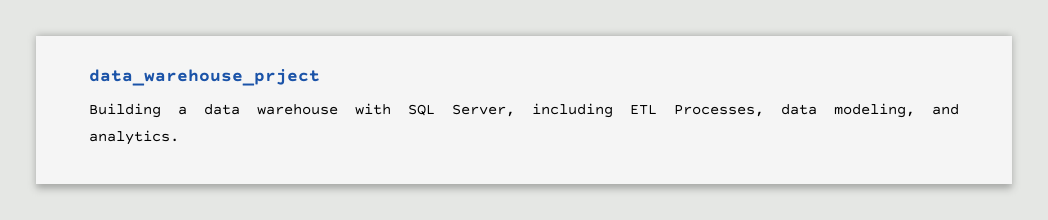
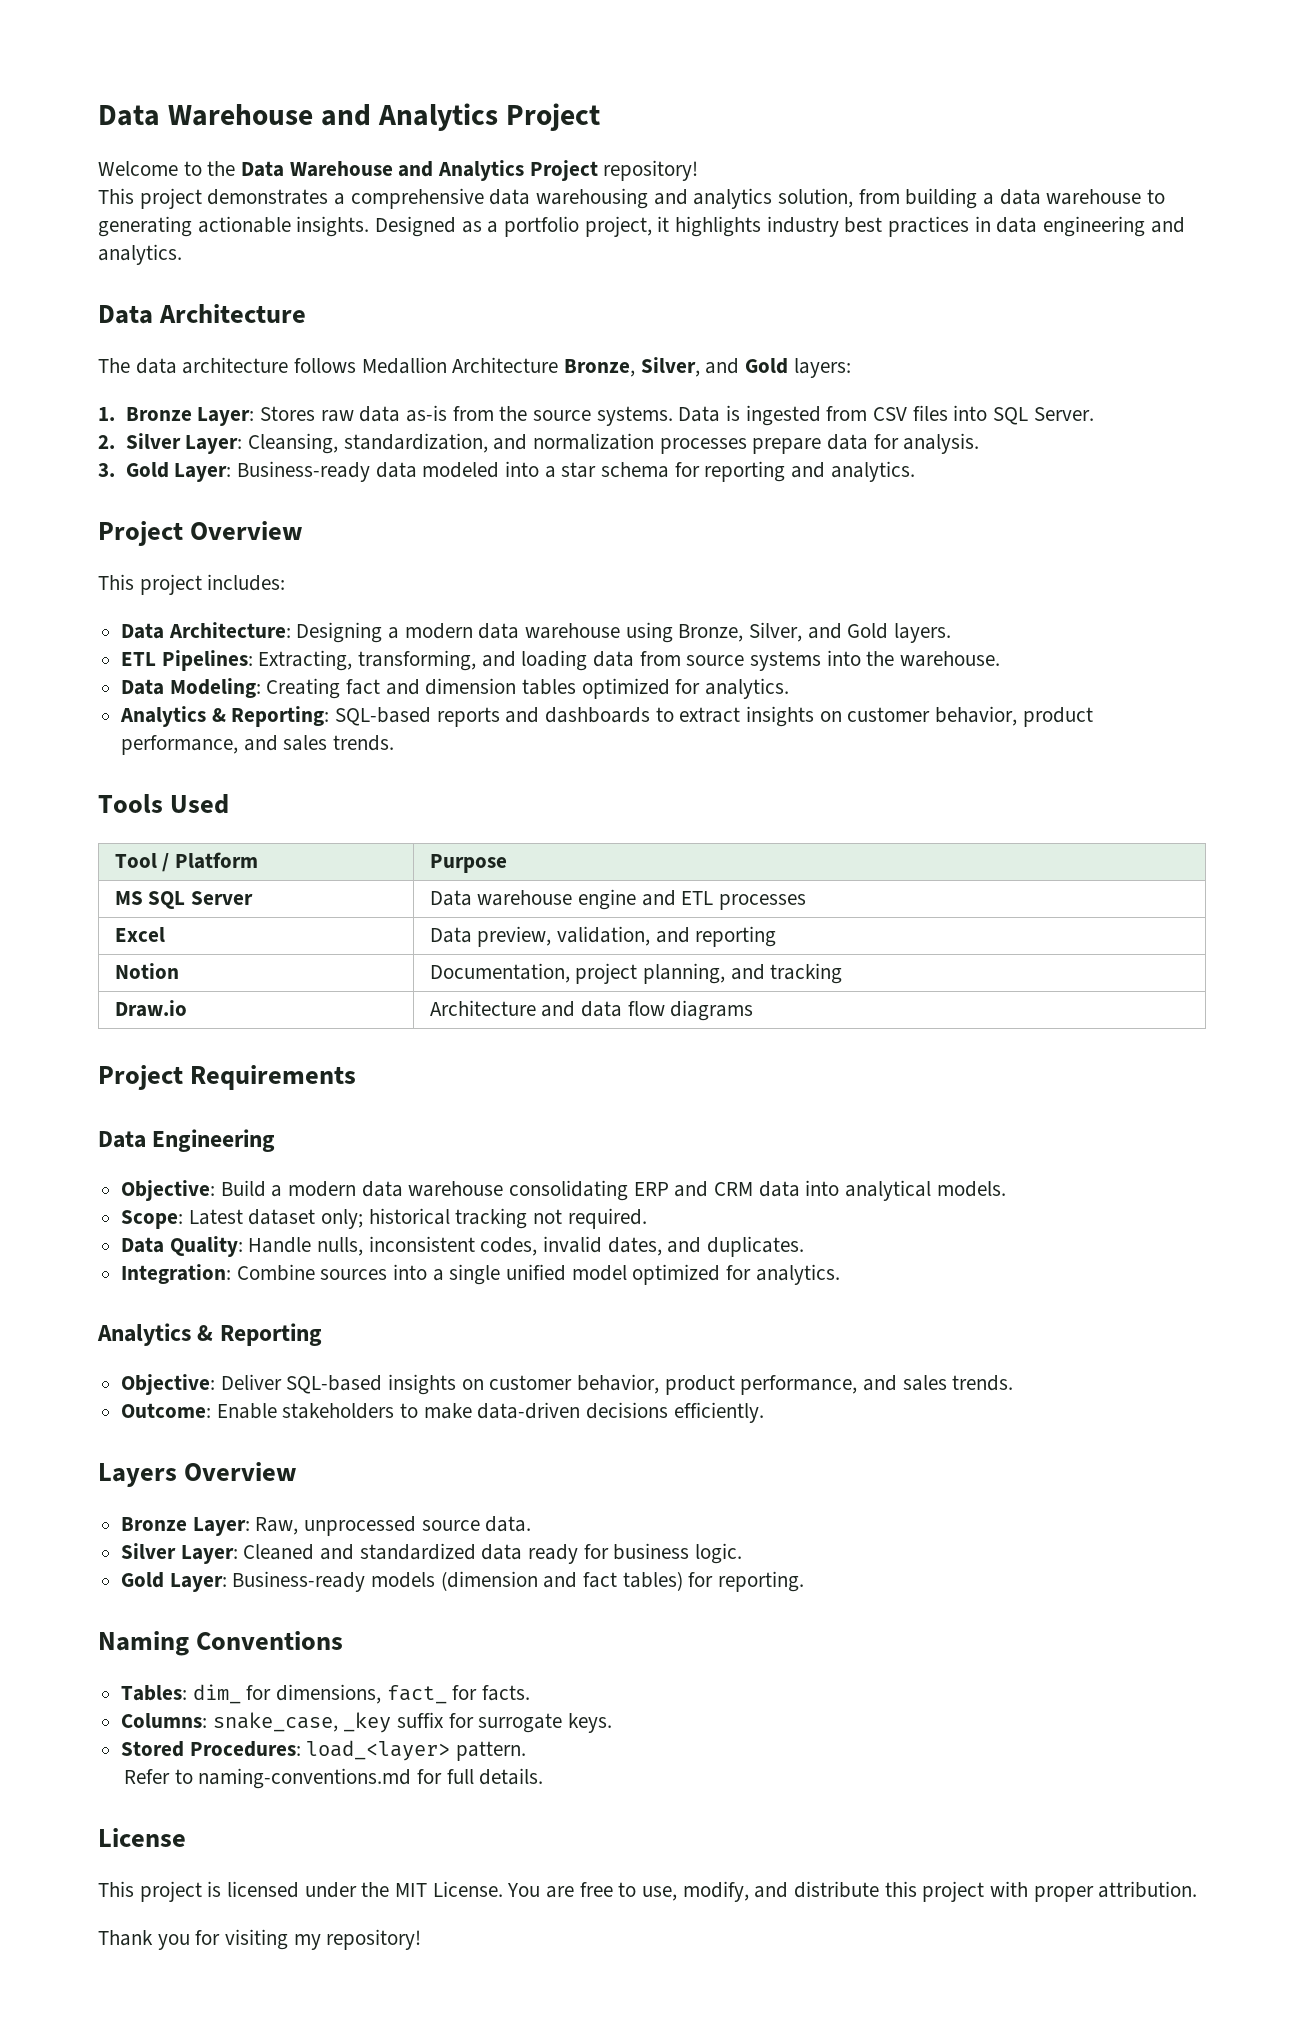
[89,69,320,86] [89,103,959,118] [89,130,179,145] data_warehouse_prject // Building a data warehouse with SQL Server, including ETL Processes, data modeling, and analytics. -> [98,103,600,131] [98,160,699,181] [98,188,1166,209] [98,216,1185,237] [98,244,182,265] [98,304,307,324] [98,357,851,378] [98,405,1094,426] [98,433,980,454] [98,461,915,482] [98,521,304,546] [98,574,286,595] [121,622,952,643] [121,650,1001,671] [121,678,790,699] [120,706,1093,727] [121,735,395,755] [98,794,230,814] [114,852,259,872] [429,854,507,873] [114,891,254,909] [429,889,807,910] [114,927,165,942] [429,926,777,947] [114,963,179,979] [429,963,843,984] [114,1000,187,1017] [429,1000,754,1021] [98,1065,357,1090] [98,1129,276,1152] [121,1180,1006,1201] [121,1208,647,1229] [121,1236,805,1257] [121,1264,840,1285] [97,1323,322,1346] [121,1374,1014,1395] [121,1402,764,1423] [98,1462,298,1487] [121,1516,532,1536] [121,1543,743,1564] [121,1571,805,1592] [98,1631,344,1656] [121,1684,531,1704] [121,1712,613,1733] [121,1740,527,1761] [124,1768,544,1789] [98,1828,186,1847] [98,1881,1198,1902] [98,1929,422,1950] Data Warehouse and Analytics Project // Welcome to the Data Warehouse and Analytics Project repository! // This project demonstrates a comprehensive data warehousing and analytics solution, from building a data warehouse to generating actionable insights. Designed as a portfolio project, it highlights industry best practices in data engineering and analytics. // Data Architecture // The data architecture follows Medallion Architecture Bronze, Silver, and Gold layers: // 1. Bronze Layer: Stores raw data as-is from the source systems. Data is ingested from CSV files into SQL Server. // 2. Silver Layer: Cleansing, standardization, and normalization processes prepare data for analysis. // 3. Gold Layer: Business-ready data modeled into a star schema for reporting and analytics. // Project Overview // This project includes: // Data Architecture: Designing a modern data warehouse using Bronze, Silver, and Gold layers. // ETL Pipelines: Extracting, transforming, and loading data from source systems into the warehouse. // Data Modeling: Creating fact and dimension tables optimized for analytics. // Analytics & Reporting: SQL-based reports and dashboards to extract insights on customer behavior, product performance, and sales trends. // Tools Used // Tool / Platform | Purpose // MS SQL Server | Data warehouse engine and ETL processes // Excel | Data preview, validation, and reporting // Notion | Documentation, project planning, and tracking // Draw.io | Architecture and data flow diagrams // Project Requirements // Data Engineering // Objective: Build a modern data warehouse consolidating ERP and CRM data into analytical models. // Scope: Latest dataset only; historical tracking not required. // Data Quality: Handle nulls, inconsistent codes, invalid dates, and duplicates. // Integration: Combine sources into a single unified model optimized for analytics. // Analytics & Reporting // Objective: Deliver SQL-based insights on customer behavior, product performance, and sales trends. // Outcome: Enable stakeholders to make data-driven decisions efficiently. // Layers Overview // Bronze Layer: Raw, unprocessed source data. // Silver Layer: Cleaned and standardized data ready for business logic. // Gold Layer: Business-ready models (dimension and fact tables) for reporting. // Naming Conventions // Tables: dim_ for dimensions, fact_ for facts. // Columns: snake_case, _key suffix for surrogate keys. // Stored Procedures: load_<layer> pattern. // Refer to naming-conventions.md for full details. // License // This project is licensed under the MIT License. You are free to use, modify, and distribute this project with proper attribution. // Thank you for visiting my repository!

